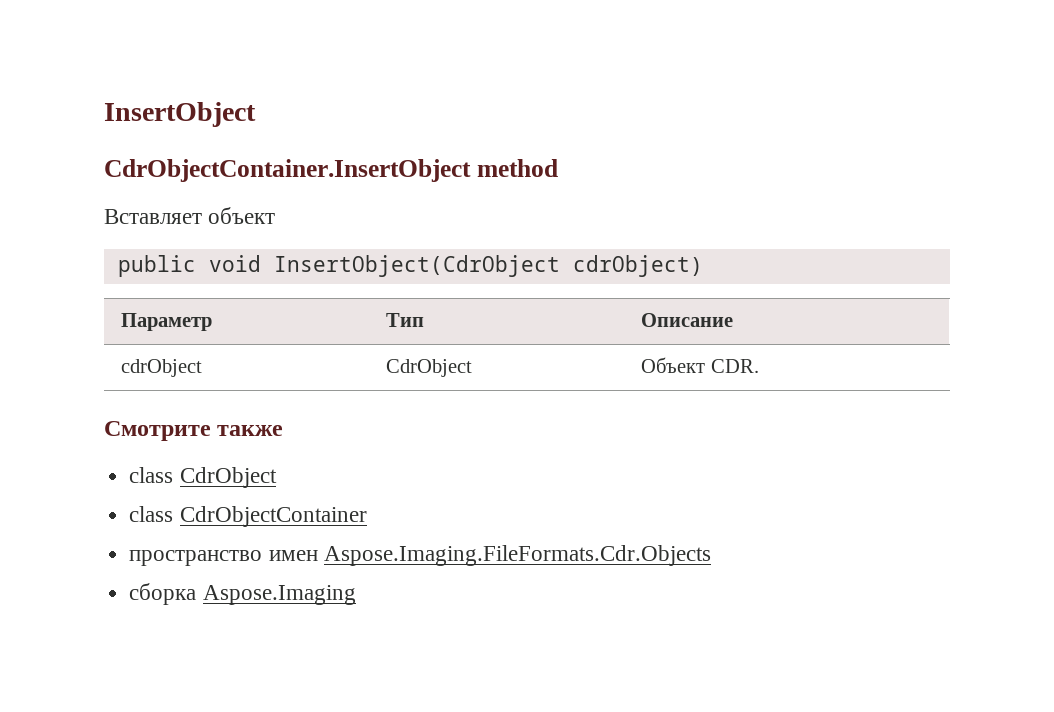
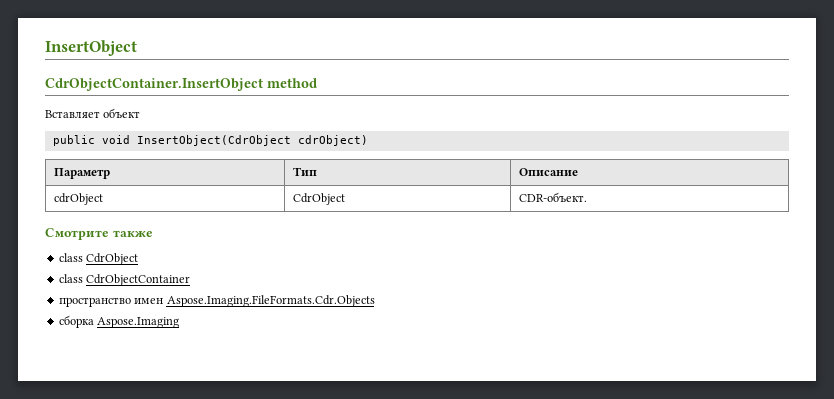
[641,357,759,373] Объект CDR. -> [518,192,587,202] CDR-объект.

